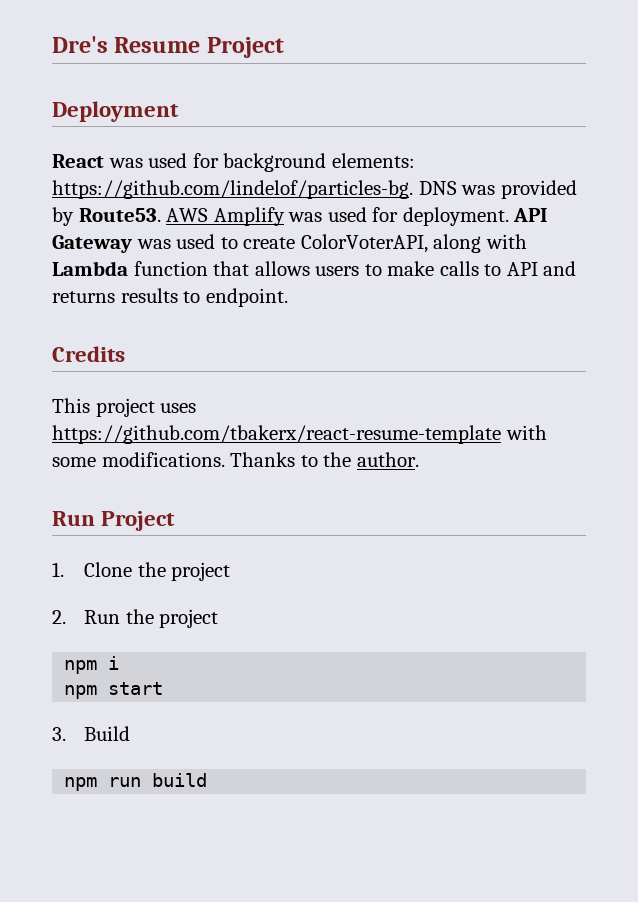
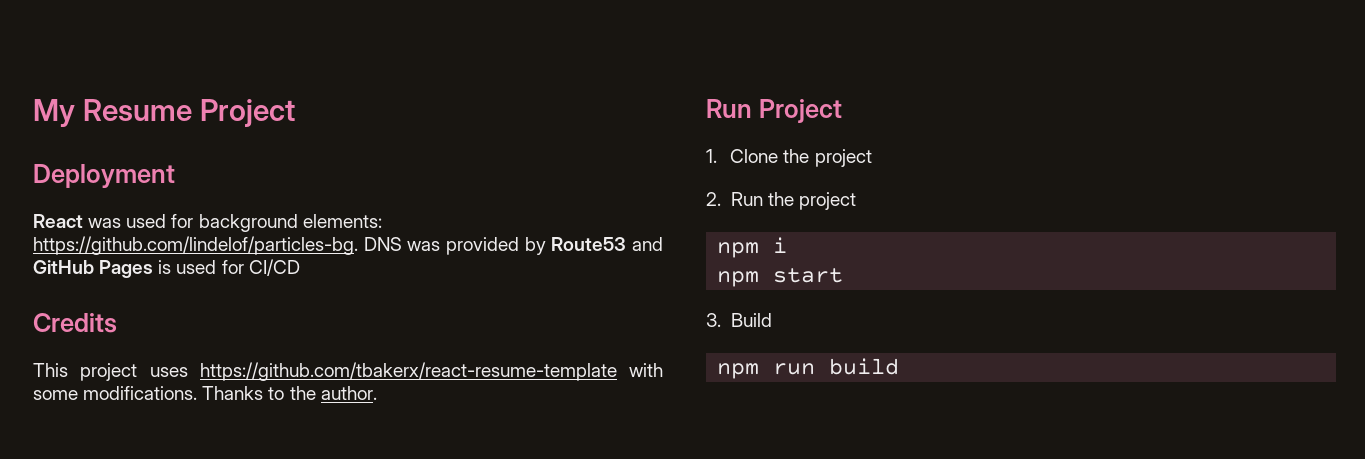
[52,36,108,53] Dre's -> [33,99,75,127] My
[78,207,549,226] [52,234,527,253] [52,261,577,276] [52,288,288,307] Route53. AWS Amplify was used for deployment. API Gateway was used to create ColorVoterAPI, along with Lambda function that allows users to make calls to API and returns results to endpoint. -> [551,237,663,251] [33,259,300,278] Route53 and GitHub Pages is used for CI/CD

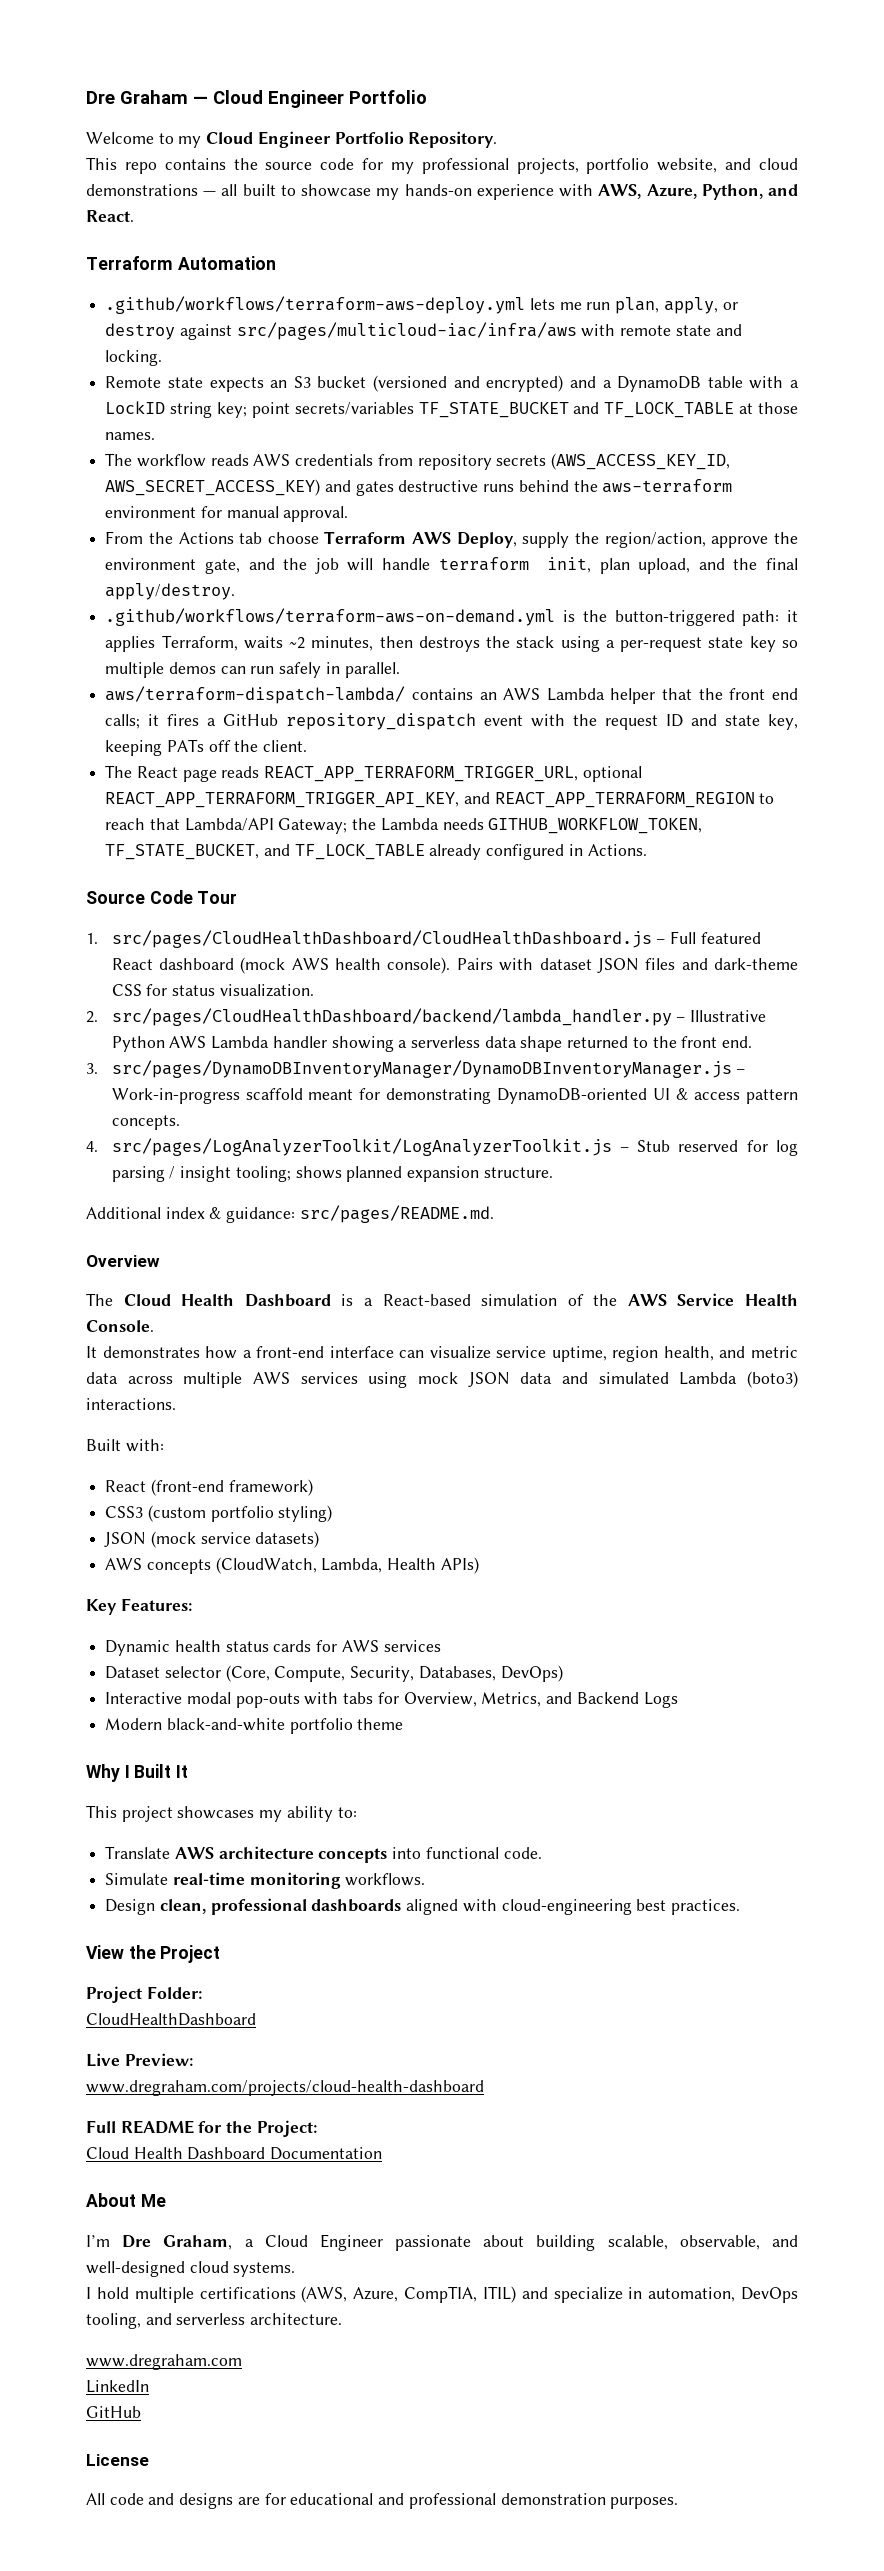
[33,99,295,127] [33,164,175,188] [33,214,382,232] [33,236,663,255] [33,259,300,278] [33,313,117,333] [33,362,663,381] [33,386,377,400] [706,99,842,123] [706,149,872,167] [706,192,856,210] [717,237,788,258] [717,268,844,287] [706,313,772,327] [717,358,900,379] My Resume Project // Deployment // React was used for background elements: https://github.com/lindelof/particles-bg. DNS was provided by Route53 and GitHub Pages is used for CI/CD // Credits // This project uses https://github.com/tbakerx/react-resume-template with some modifications. Thanks to the author. // Run Project // 1. Clone the project // 2. Run the project // npm i // npm start // 3. Build // npm run build -> [86,90,427,108] [86,131,498,148] [86,157,798,174] [86,184,799,200] [86,210,134,222] [86,256,276,270] [105,296,738,314] [105,322,742,340] [105,350,163,366] [105,375,799,392] [105,401,798,418] [105,432,156,440] [105,453,731,470] [105,479,733,496] [105,506,349,522] [105,531,799,548] [105,557,799,574] [105,583,236,600] [105,608,798,626] [105,635,798,652] [105,662,400,678] [105,686,799,704] [105,713,799,730] [105,739,308,756] [105,765,642,782] [105,792,775,808] [105,818,703,834] [105,844,647,860] [86,890,238,904] [86,930,761,948] [111,957,798,974] [111,984,314,997] [86,1008,767,1026] [111,1036,753,1052] [86,1060,746,1078] [111,1088,799,1104] [111,1115,180,1130] [86,1138,798,1156] [111,1166,553,1182] [86,1205,494,1223] [86,1255,160,1267] [86,1293,799,1307] [86,1320,154,1332] [86,1346,799,1362] [86,1371,798,1388] [86,1398,176,1410] [86,1439,164,1452] [105,1479,313,1496] [105,1505,333,1522] [104,1531,320,1548] [105,1557,479,1574] [86,1598,192,1615] [105,1640,441,1656] [105,1665,563,1682] [105,1692,678,1708] [105,1718,404,1734] [86,1764,189,1782] [86,1805,357,1822] [105,1846,542,1863] [105,1872,426,1889] [105,1898,741,1915] [86,1945,221,1963] [86,1986,202,2003] [86,2013,256,2026] [86,2053,193,2067] [86,2080,484,2096] [86,2120,317,2137] [86,2147,383,2160] [86,2193,166,2207] [86,2234,798,2251] [86,2261,296,2277] [86,2286,799,2303] [86,2313,343,2329] [86,2354,242,2370] [86,2380,149,2393] [86,2406,141,2418] [86,2454,149,2466] [86,2493,679,2509] Dre Graham — Cloud Engineer Portfolio // Welcome to my Cloud Engineer Portfolio Repository. // This repo contains the source code for my professional projects, portfolio website, and cloud demonstrations — all built to showcase my hands-on experience with AWS, Azure, Python, and React. // Terraform Automation // .github/workflows/terraform-aws-deploy.yml lets me run plan, apply, or destroy against src/pages/multicloud-iac/infra/aws with remote state and locking. // Remote state expects an S3 bucket (versioned and encrypted) and a DynamoDB table with a LockID string key; point secrets/variables TF_STATE_BUCKET and TF_LOCK_TABLE at those names. // The workflow reads AWS credentials from repository secrets (AWS_ACCESS_KEY_ID, AWS_SECRET_ACCESS_KEY) and gates destructive runs behind the aws-terraform environment for manual approval. // From the Actions tab choose Terraform AWS Deploy, supply the region/action, approve the environment gate, and the job will handle terraform init, plan upload, and the final apply/destroy. // .github/workflows/terraform-aws-on-demand.yml is the button-triggered path: it applies Terraform, waits ~2 minutes, then destroys the stack using a per-request state key so multiple demos can run safely in parallel. // aws/terraform-dispatch-lambda/ contains an AWS Lambda helper that the front end calls; it fires a GitHub repository_dispatch event with the request ID and state key, keeping PATs off the client. // The React page reads REACT_APP_TERRAFORM_TRIGGER_URL, optional REACT_APP_TERRAFORM_TRIGGER_API_KEY, and REACT_APP_TERRAFORM_REGION to reach that Lambda/API Gateway; the Lambda needs GITHUB_WORKFLOW_TOKEN, TF_STATE_BUCKET, and TF_LOCK_TABLE already configured in Actions. // Source Code Tour // 1. src/pages/CloudHealthDashboard/CloudHealthDashboard.js – Full featured React dashboard (mock AWS health console). Pairs with dataset JSON files and dark-theme CSS for status visualization. // 2. src/pages/CloudHealthDashboard/backend/lambda_handler.py – Illustrative Python AWS Lambda handler showing a serverless data shape returned to the front end. // 3. src/pages/DynamoDBInventoryManager/DynamoDBInventoryManager.js – Work-in-progress scaffold meant for demonstrating DynamoDB-oriented UI & access pattern concepts. // 4. src/pages/LogAnalyzerToolkit/LogAnalyzerToolkit.js – Stub reserved for log parsing / insight tooling; shows planned expansion structure. // Additional index & guidance: src/pages/README.md. // Overview // The Cloud Health Dashboard is a React-based simulation of the AWS Service Health Console. // It demonstrates how a front-end interface can visualize service uptime, region health, and metric data across multiple AWS services using mock JSON data and simulated Lambda (boto3) interactions. // Built with: // React (front-end framework) // CSS3 (custom portfolio styling) // JSON (mock service datasets) // AWS concepts (CloudWatch, Lambda, Health APIs) // Key Features: // Dynamic health status cards for AWS services // Dataset selector (Core, Compute, Security, Databases, DevOps) // Interactive modal pop-outs with tabs for Overview, Metrics, and Backend Logs // Modern black-and-white portfolio theme // Why I Built It // This project showcases my ability to: // Translate AWS architecture concepts into functional code. // Simulate real-time monitoring workflows. // Design clean, professional dashboards aligned with cloud-engineering best practices. // View the Project // Project Folder: // CloudHealthDashboard // Live Preview: // www.dregraham.com/projects/cloud-health-dashboard // Full README for the Project: // Cloud Health Dashboard Documentation // About Me // I’m Dre Graham, a Cloud Engineer passionate about building scalable, observable, and well-designed cloud systems. // I hold multiple certifications (AWS, Azure, CompTIA, ITIL) and specialize in automation, DevOps tooling, and serverless architecture. // www.dregraham.com // LinkedIn // GitHub // License // All code and designs are for educational and professional demonstration purposes.

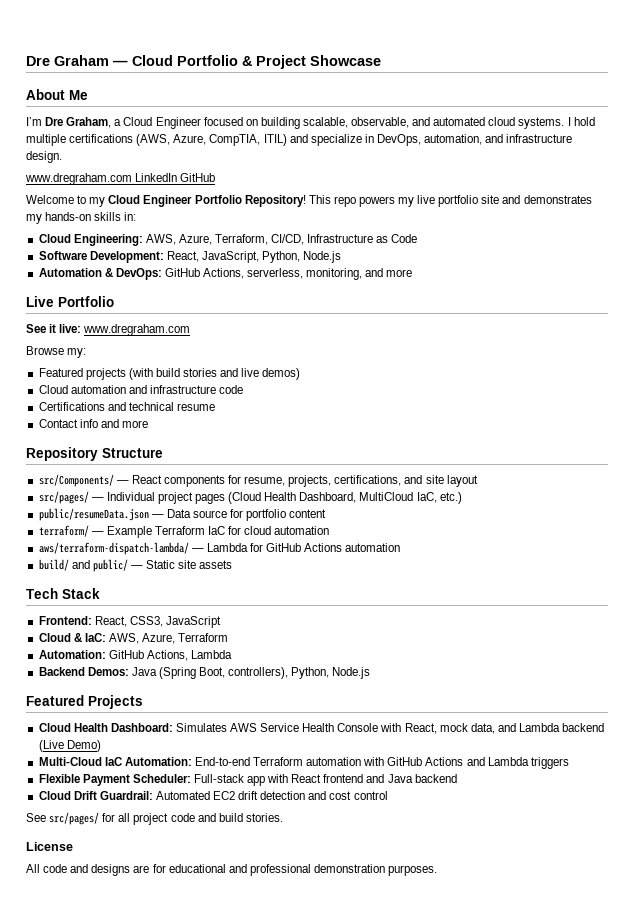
[268,90,427,108] [86,131,498,148] [86,157,798,174] [86,184,799,200] [86,210,134,222] [86,256,276,270] [105,296,738,314] [105,322,742,340] [105,350,163,366] [105,375,799,392] [105,401,798,418] [105,432,156,440] [105,453,731,470] [105,479,733,496] [105,506,349,522] [105,531,799,548] [105,557,799,574] [105,583,236,600] [105,608,798,626] [105,635,798,652] [105,662,400,678] [105,686,799,704] [105,713,799,730] [105,739,308,756] [105,765,642,782] [105,792,775,808] [105,818,703,834] [105,844,647,860] [86,890,238,904] [86,930,761,948] [111,957,798,974] [111,984,314,997] [86,1008,767,1026] [111,1036,753,1052] [86,1060,746,1078] [111,1088,799,1104] [111,1115,180,1130] [86,1138,798,1156] [111,1166,553,1182] [86,1205,494,1223] [86,1255,160,1267] [86,1293,799,1307] [86,1320,154,1332] [86,1346,799,1362] [86,1371,798,1388] [86,1398,176,1410] [86,1439,164,1452] [105,1479,313,1496] [105,1505,333,1522] [104,1531,320,1548] [105,1557,479,1574] [86,1598,192,1615] [105,1640,441,1656] [105,1665,563,1682] [105,1692,678,1708] [105,1718,404,1734] [86,1764,189,1782] [86,1805,357,1822] [105,1846,542,1863] [105,1872,426,1889] [105,1898,741,1915] [86,1945,221,1963] [86,1986,202,2003] [86,2013,256,2026] [86,2053,193,2067] [86,2080,484,2096] [86,2120,317,2137] [86,2147,383,2160] Engineer Portfolio // Welcome to my Cloud Engineer Portfolio Repository. // This repo contains the source code for my professional projects, portfolio website, and cloud demonstrations — all built to showcase my hands-on experience with AWS, Azure, Python, and React. // Terraform Automation // .github/workflows/terraform-aws-deploy.yml lets me run plan, apply, or destroy against src/pages/multicloud-iac/infra/aws with remote state and locking. // Remote state expects an S3 bucket (versioned and encrypted) and a DynamoDB table with a LockID string key; point secrets/variables TF_STATE_BUCKET and TF_LOCK_TABLE at those names. // The workflow reads AWS credentials from repository secrets (AWS_ACCESS_KEY_ID, AWS_SECRET_ACCESS_KEY) and gates destructive runs behind the aws-terraform environment for manual approval. // From the Actions tab choose Terraform AWS Deploy, supply the region/action, approve the environment gate, and the job will handle terraform init, plan upload, and the final apply/destroy. // .github/workflows/terraform-aws-on-demand.yml is the button-triggered path: it applies Terraform, waits ~2 minutes, then destroys the stack using a per-request state key so multiple demos can run safely in parallel. // aws/terraform-dispatch-lambda/ contains an AWS Lambda helper that the front end calls; it fires a GitHub repository_dispatch event with the request ID and state key, keeping PATs off the client. // The React page reads REACT_APP_TERRAFORM_TRIGGER_URL, optional REACT_APP_TERRAFORM_TRIGGER_API_KEY, and REACT_APP_TERRAFORM_REGION to reach that Lambda/API Gateway; the Lambda needs GITHUB_WORKFLOW_TOKEN, TF_STATE_BUCKET, and TF_LOCK_TABLE already configured in Actions. // Source Code Tour // 1. src/pages/CloudHealthDashboard/CloudHealthDashboard.js – Full featured React dashboard (mock AWS health console). Pairs with dataset JSON files and dark-theme CSS for status visualization. // 2. src/pages/CloudHealthDashboard/backend/lambda_handler.py – Illustrative Python AWS Lambda handler showing a serverless data shape returned to the front end. // 3. src/pages/DynamoDBInventoryManager/DynamoDBInventoryManager.js – Work-in-progress scaffold meant for demonstrating DynamoDB-oriented UI & access pattern concepts. // 4. src/pages/LogAnalyzerToolkit/LogAnalyzerToolkit.js – Stub reserved for log parsing / insight tooling; shows planned expansion structure. // Additional index & guidance: src/pages/README.md. // Overview // The Cloud Health Dashboard is a React-based simulation of the AWS Service Health Console. // It demonstrates how a front-end interface can visualize service uptime, region health, and metric data across multiple AWS services using mock JSON data and simulated Lambda (boto3) interactions. // Built with: // React (front-end framework) // CSS3 (custom portfolio styling) // JSON (mock service datasets) // AWS concepts (CloudWatch, Lambda, Health APIs) // Key Features: // Dynamic health status cards for AWS services // Dataset selector (Core, Compute, Security, Databases, DevOps) // Interactive modal pop-outs with tabs for Overview, Metrics, and Backend Logs // Modern black-and-white portfolio theme // Why I Built It // This project showcases my ability to: // Translate AWS architecture concepts into functional code. // Simulate real-time monitoring workflows. // Design clean, professional dashboards aligned with cloud-engineering best practices. // View the Project // Project Folder: // CloudHealthDashboard // Live Preview: // www.dregraham.com/projects/cloud-health-dashboard // Full README for the Project: // Cloud Health Dashboard Documentation -> [177,55,381,69] Portfolio & Project Showcase
[395,2235,525,2251] passionate about -> [203,117,258,126] focused on
[86,2261,185,2277] well-designed -> [433,117,486,126] automated
(296, 2269) // -> (565, 123) none
[648,2287,799,2303] [86,2313,343,2329] [86,2354,242,2370] [86,2380,149,2393] [86,2406,141,2418] automation, DevOps tooling, and serverless architecture. // www.dregraham.com // LinkedIn // GitHub -> [376,134,573,146] [26,151,62,163] [25,173,216,185] [26,195,592,207] [26,212,137,224] [38,234,418,246] [38,251,342,263] [38,268,413,280] [26,296,114,307] [26,324,191,336] [26,346,87,358] [38,368,301,380] [38,385,244,394] [38,402,215,411] [38,419,148,428] [26,447,163,461] [38,474,478,487] [38,491,462,504] [38,508,327,521] [38,525,330,538] [38,542,401,555] [38,559,233,572] [26,588,100,599] [38,616,221,628] [38,633,229,644] [38,650,232,661] [38,667,371,679] [26,695,143,709] [38,723,605,734] [38,740,101,752] [38,757,569,769] [38,774,457,786] [38,791,388,800] [26,812,283,825] DevOps, automation, and infrastructure design. // www.dregraham.com LinkedIn GitHub // Welcome to my Cloud Engineer Portfolio Repository! This repo powers my live portfolio site and demonstrates my hands-on skills in: // Cloud Engineering: AWS, Azure, Terraform, CI/CD, Infrastructure as Code // Software Development: React, JavaScript, Python, Node.js // Automation & DevOps: GitHub Actions, serverless, monitoring, and more // Live Portfolio // See it live: www.dregraham.com // Browse my: // Featured projects (with build stories and live demos) // Cloud automation and infrastructure code // Certifications and technical resume // Contact info and more // Repository Structure // src/Components/ — React components for resume, projects, certifications, and site layout // src/pages/ — Individual project pages (Cloud Health Dashboard, MultiCloud IaC, etc.) // public/resumeData.json — Data source for portfolio content // terraform/ — Example Terraform IaC for cloud automation // aws/terraform-dispatch-lambda/ — Lambda for GitHub Actions automation // build/ and public/ — Static site assets // Tech Stack // Frontend: React, CSS3, JavaScript // Cloud & IaC: AWS, Azure, Terraform // Automation: GitHub Actions, Lambda // Backend Demos: Java (Spring Boot, controllers), Python, Node.js // Featured Projects // Cloud Health Dashboard: Simulates AWS Service Health Console with React, mock data, and Lambda backend (Live Demo) // Multi-Cloud IaC Automation: End-to-end Terraform automation with GitHub Actions and Lambda triggers // Flexible Payment Scheduler: Full-stack app with React frontend and Java backend // Cloud Drift Guardrail: Automated EC2 drift detection and cost control // See src/pages/ for all project code and build stories.

